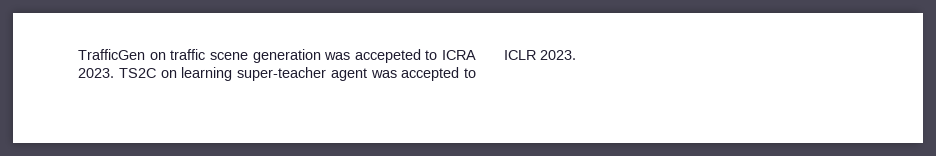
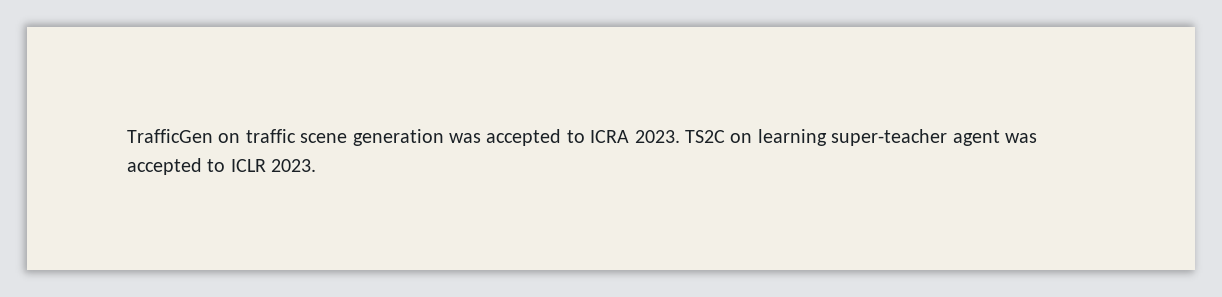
[354,49,421,63] accepeted -> [486,129,562,146] accepted

